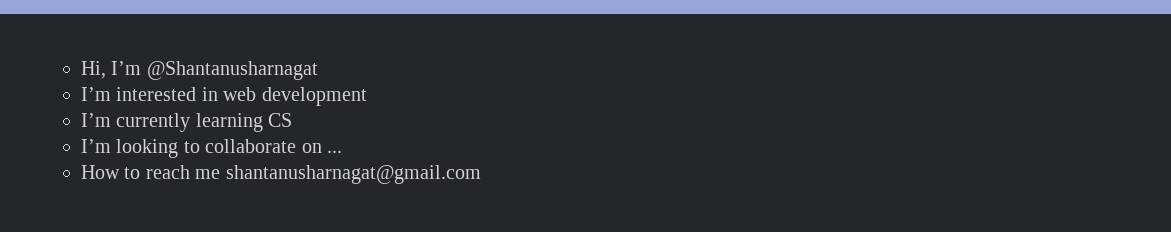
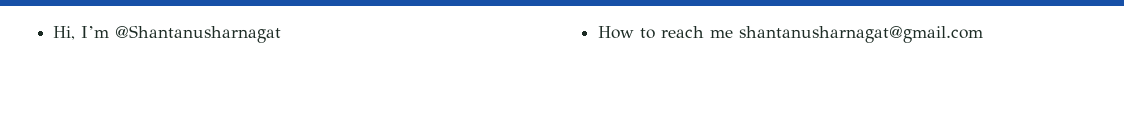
[81,87,367,106] [81,113,293,132] [81,139,342,158] // I’m interested in web development // I’m currently learning CS // I’m looking to collaborate on ... -> (282, 34) none

